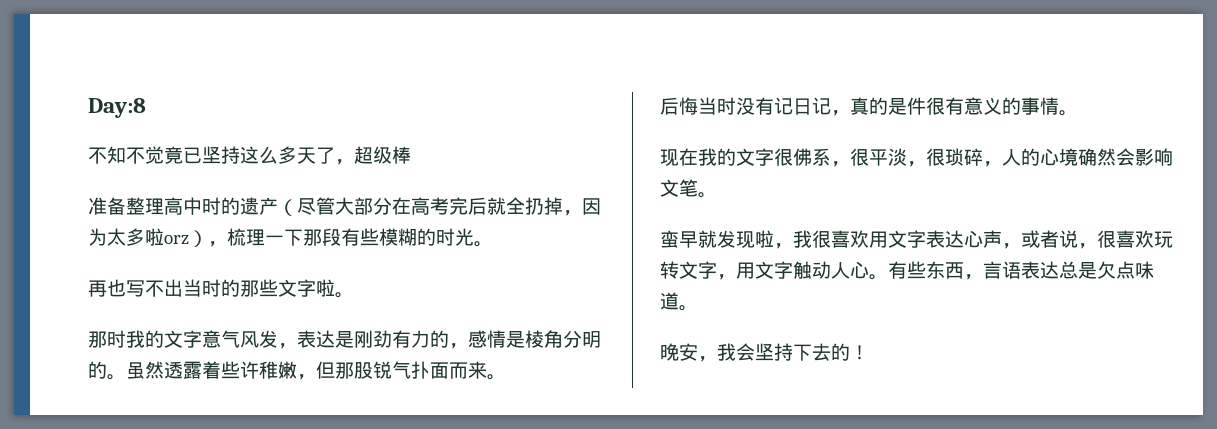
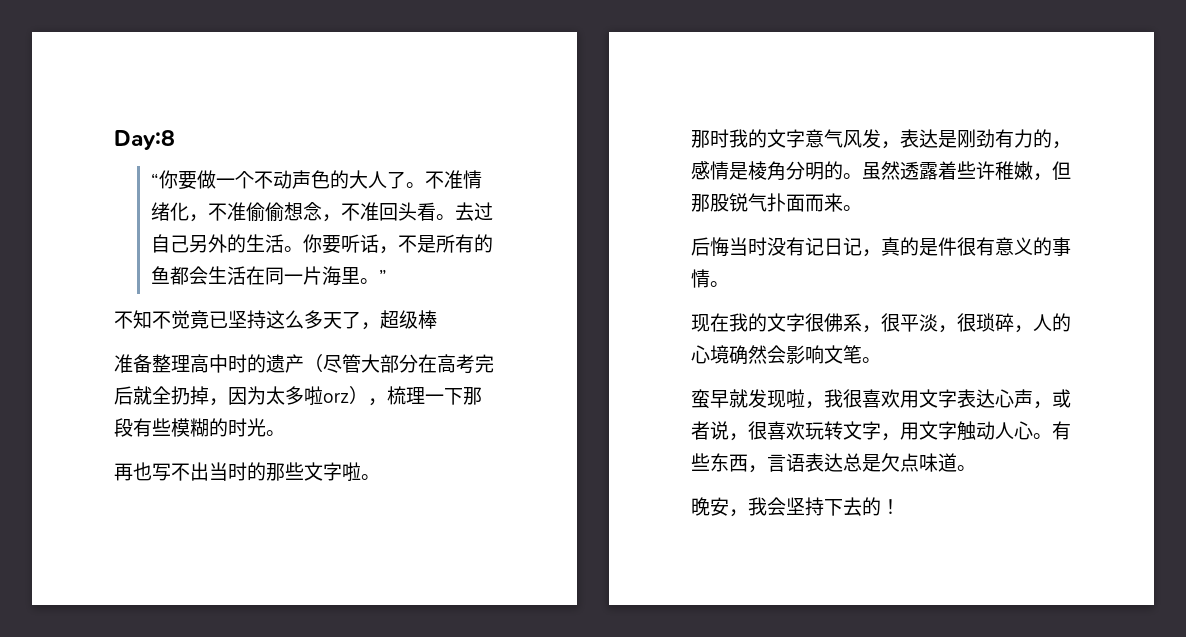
(146, 108) none -> [150,170,482,190] [150,202,493,222] [150,234,493,254] [150,266,387,286] // “你要做一个不动声色的大人了。不准情绪化，不准偷偷想念，不准回头看。去过自己另外的生活。你要听话，不是所有的鱼都会生活在同一片海里。”

